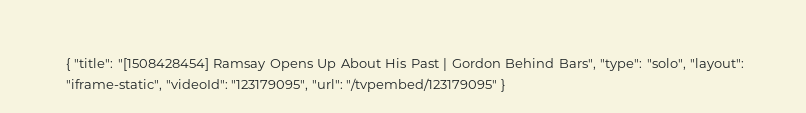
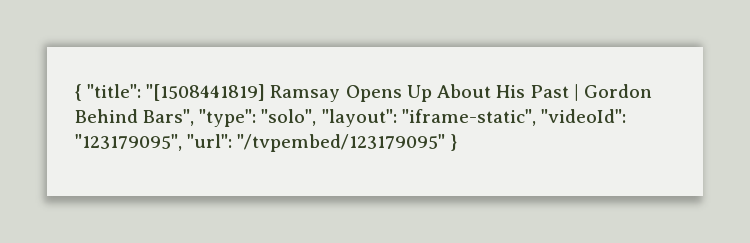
[117,58,209,71] "[1508428454] -> [146,84,266,101] "[1508441819]

